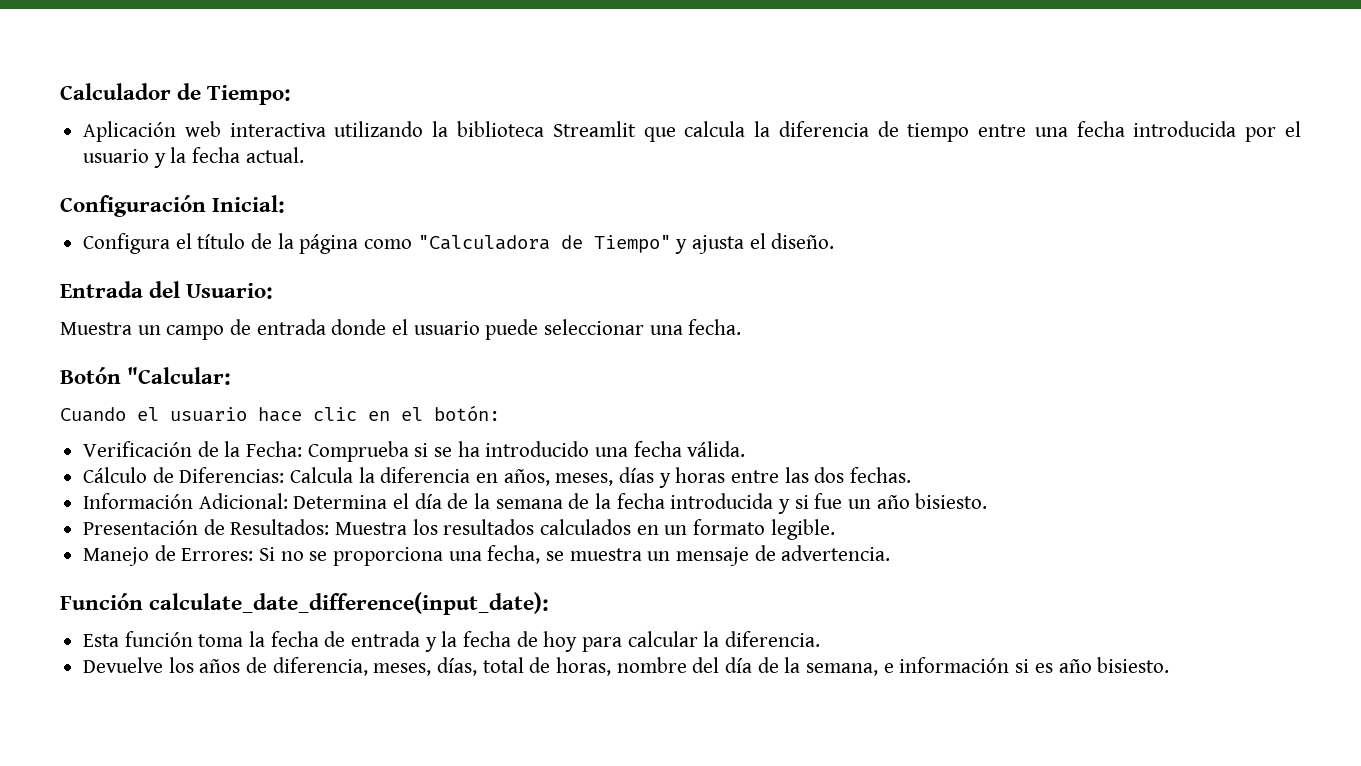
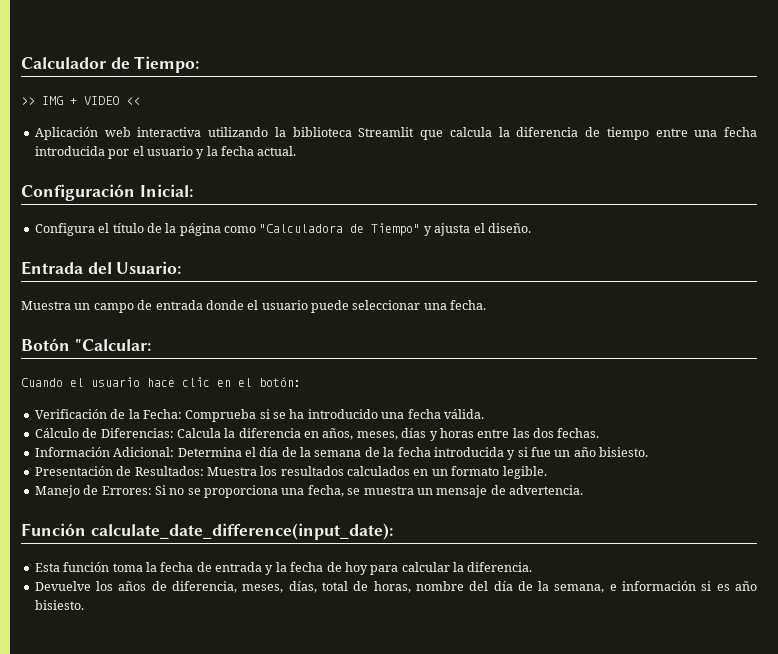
(292, 95) none -> [21,96,140,105] // >> IMG + VIDEO <<

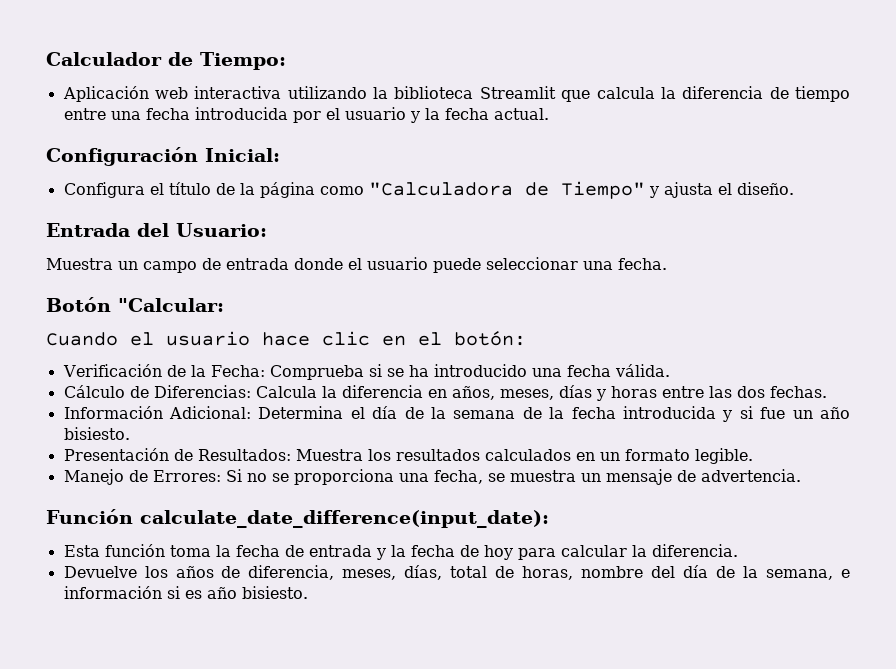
[21,96,140,105] // >> IMG + VIDEO << -> (286, 61) none

